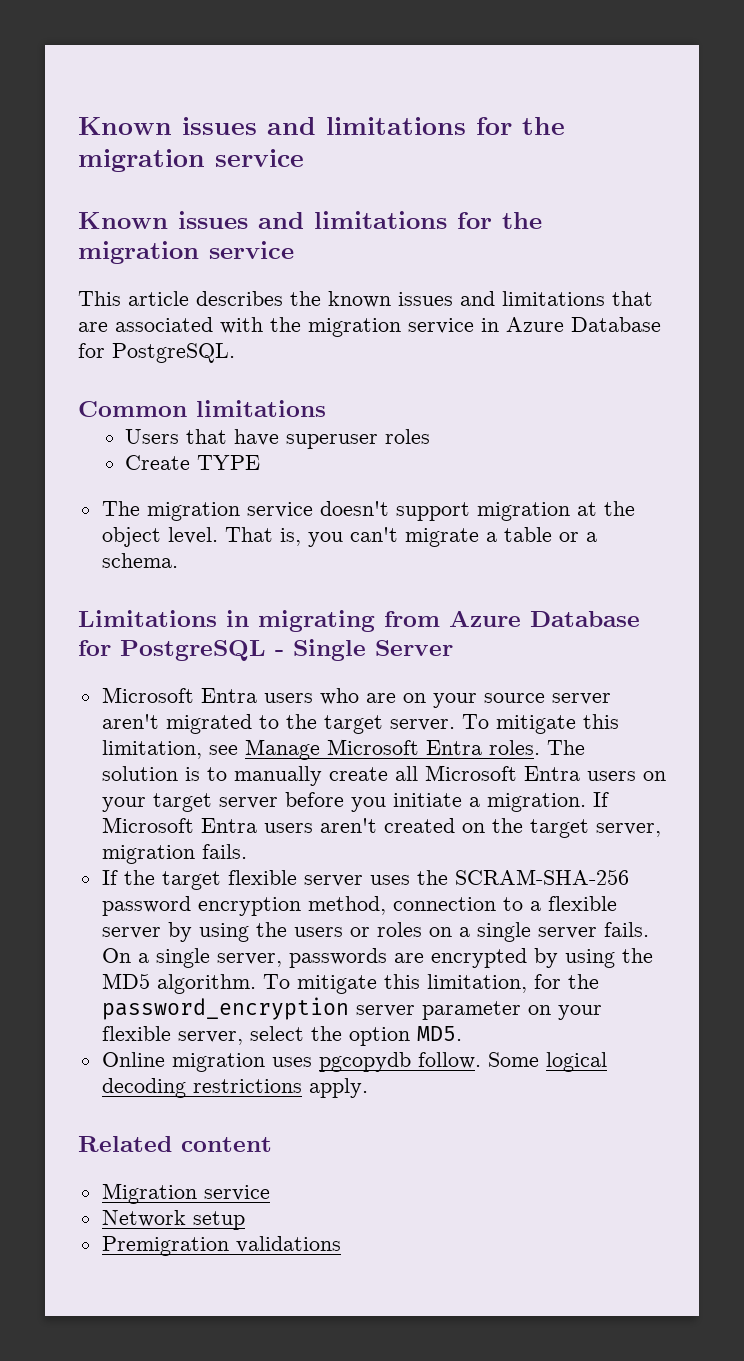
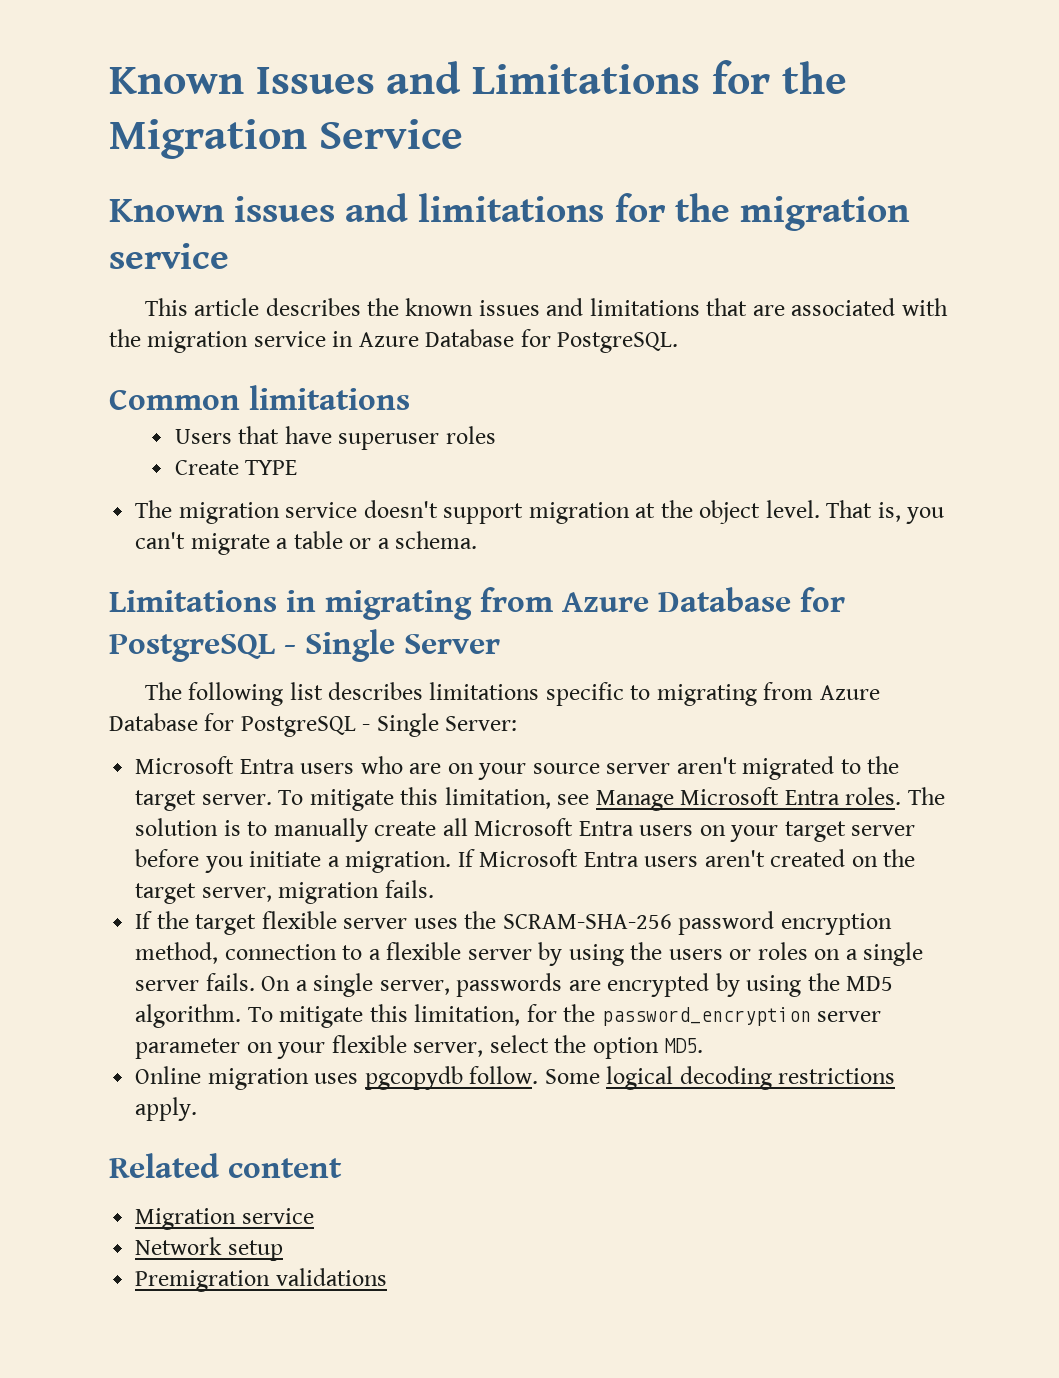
[78,117,565,135] [78,149,304,172] Known issues and limitations for the migration service -> [109,60,847,94] [109,119,463,159] Known Issues and Limitations for the Migration Service
(453, 648) none -> [144,682,880,706] [109,713,518,737] // The following list describes limitations specific to migrating from Azure Database for PostgreSQL - Single Server:

